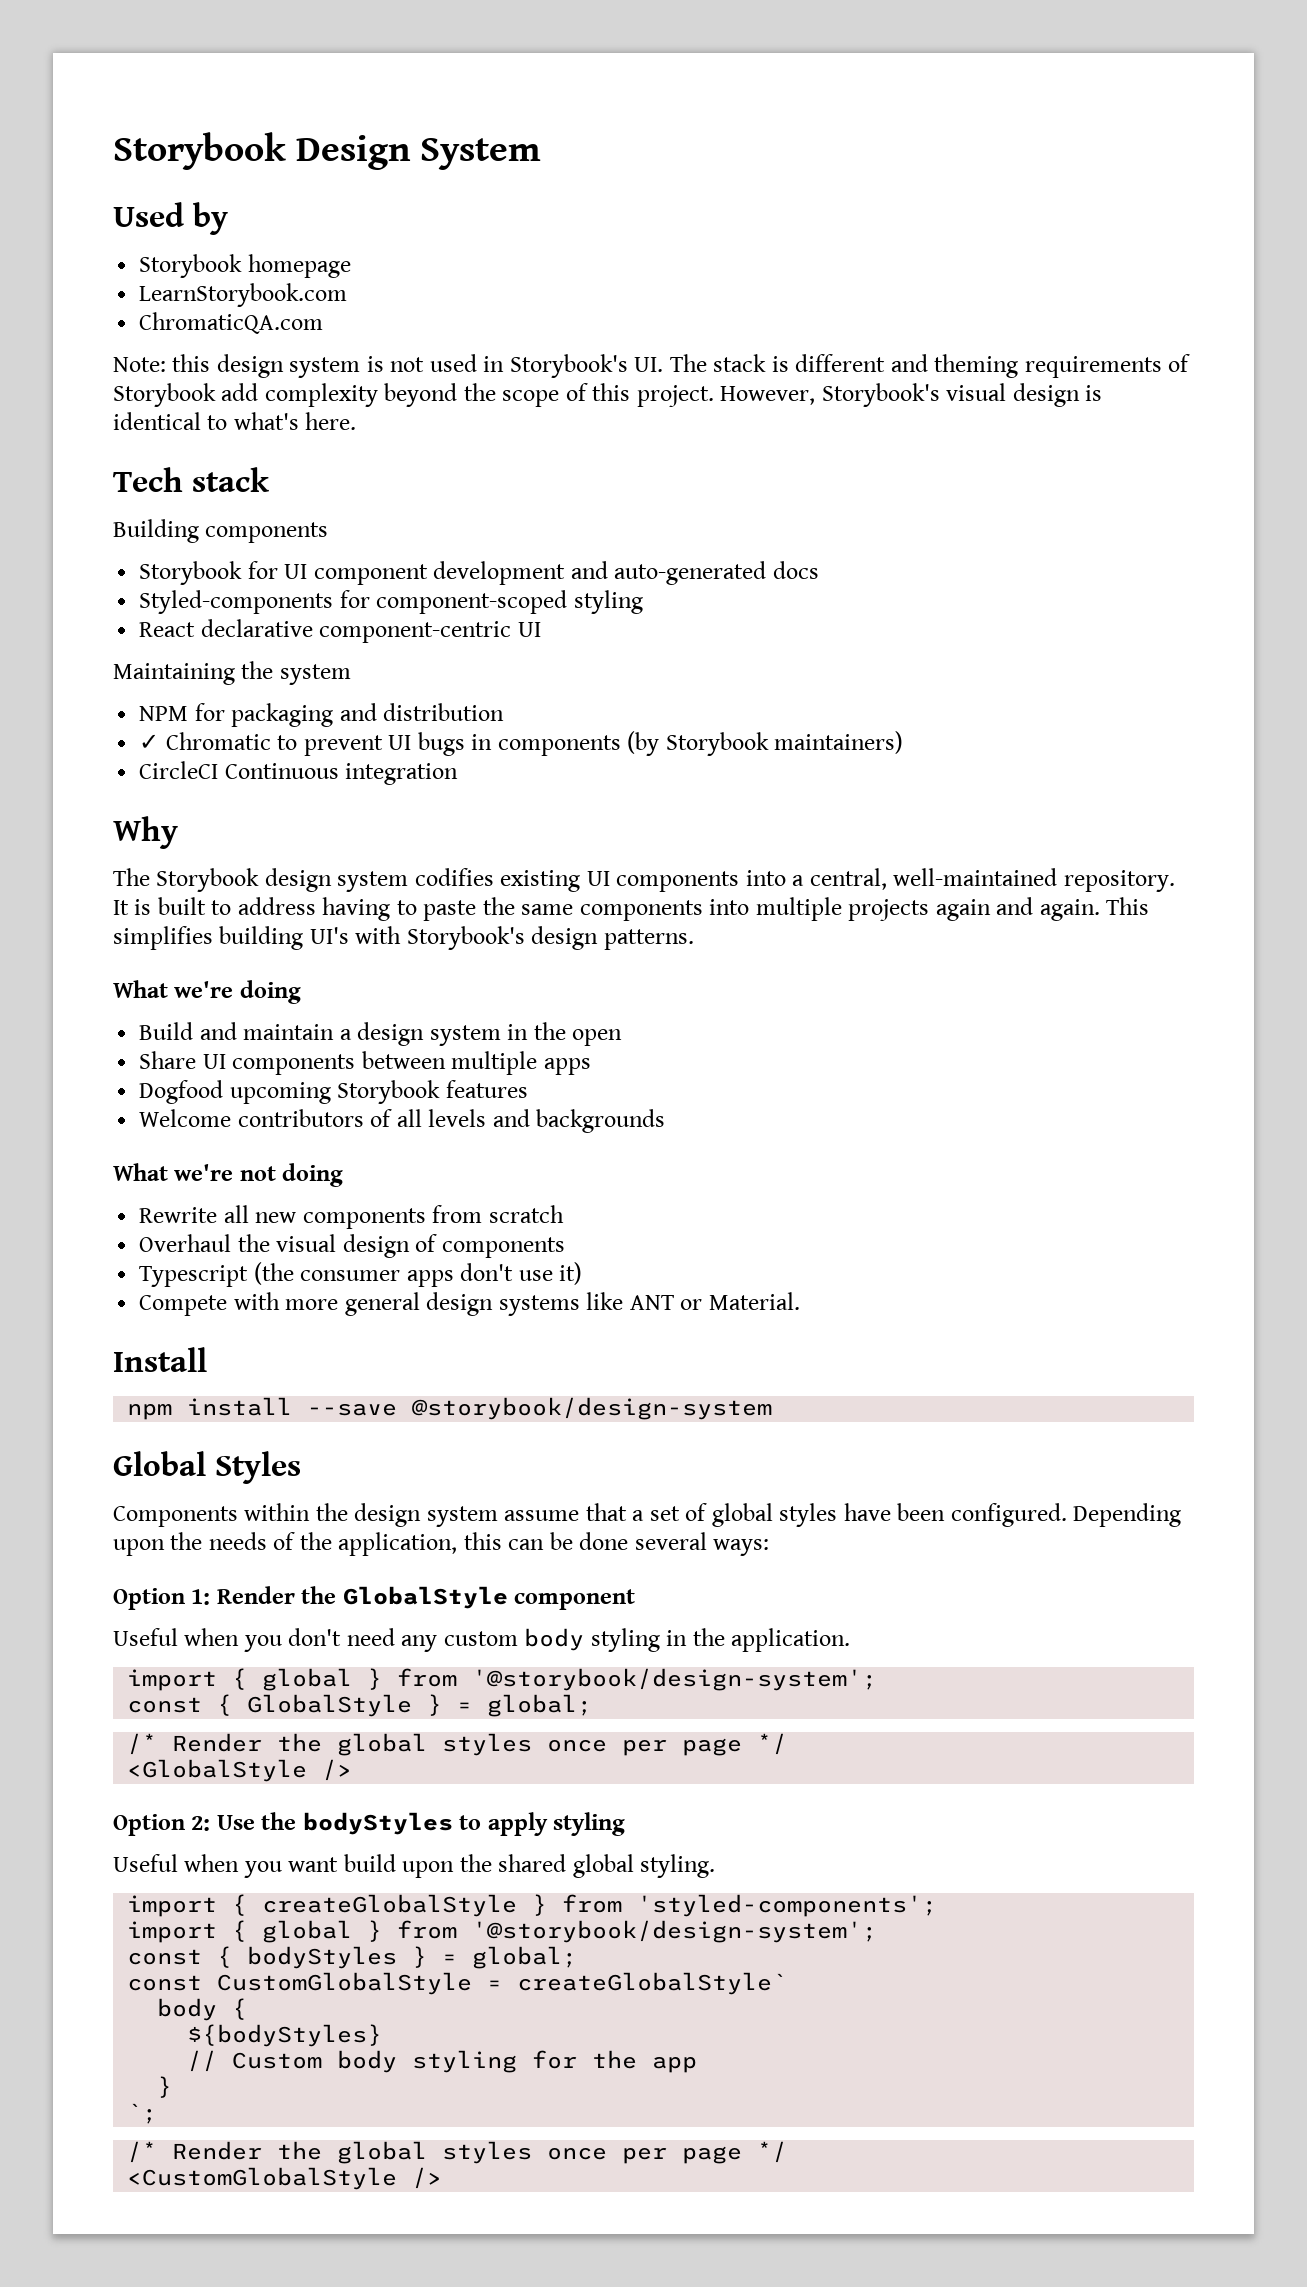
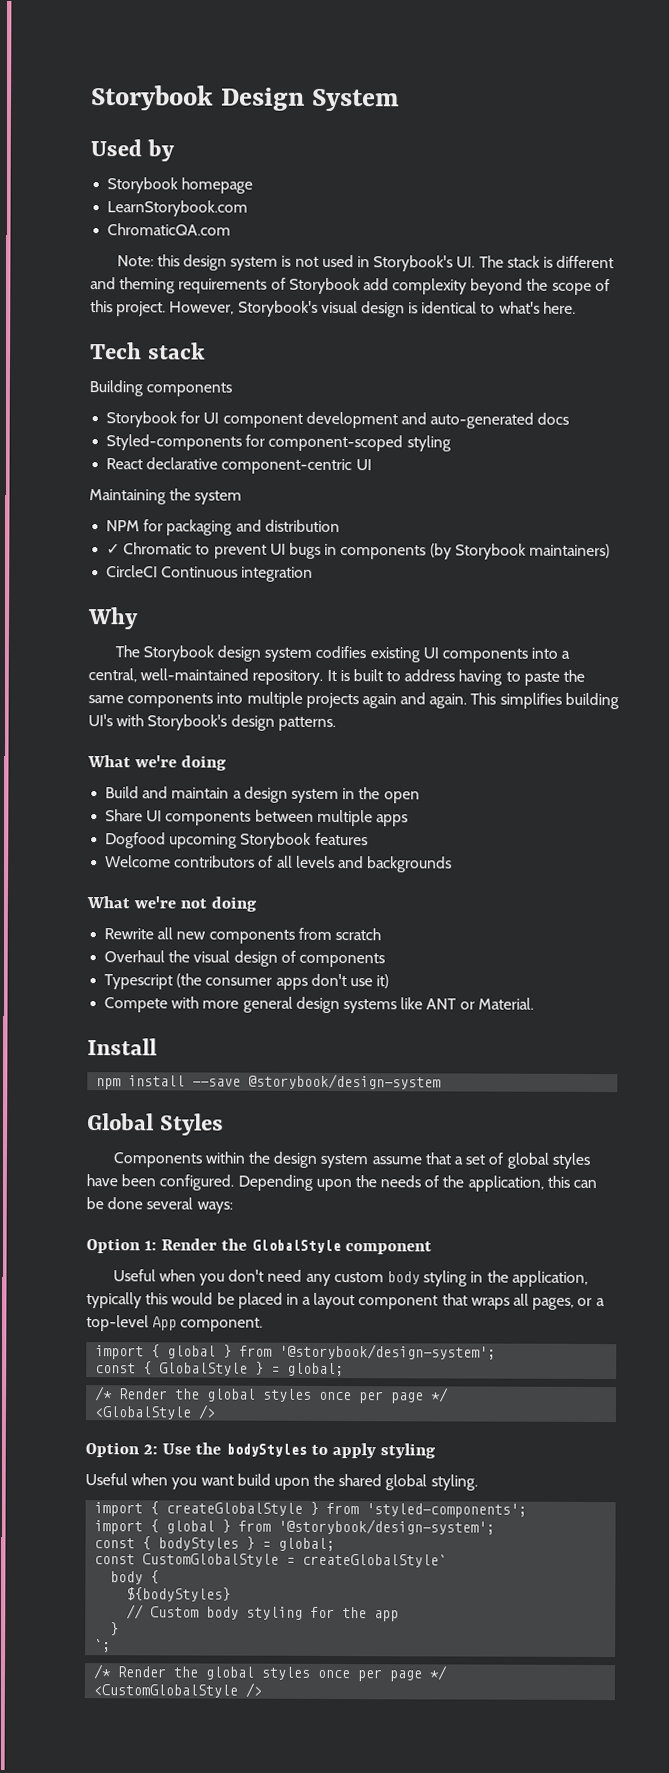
[731,1628,851,1652] application. -> [511,1270,588,1287] [86,1292,605,1310] [86,1315,264,1332] application, typically this would be placed in a layout component that wraps all pages, or a top-level App component.

